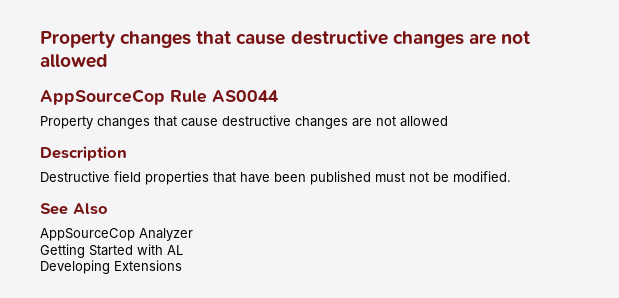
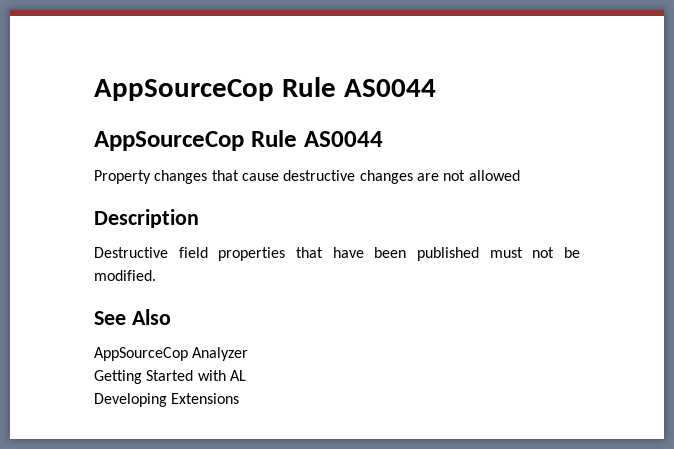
[40,30,530,48] [40,54,108,68] Property changes that cause destructive changes are not allowed -> [94,77,436,101] AppSourceCop Rule AS0044

